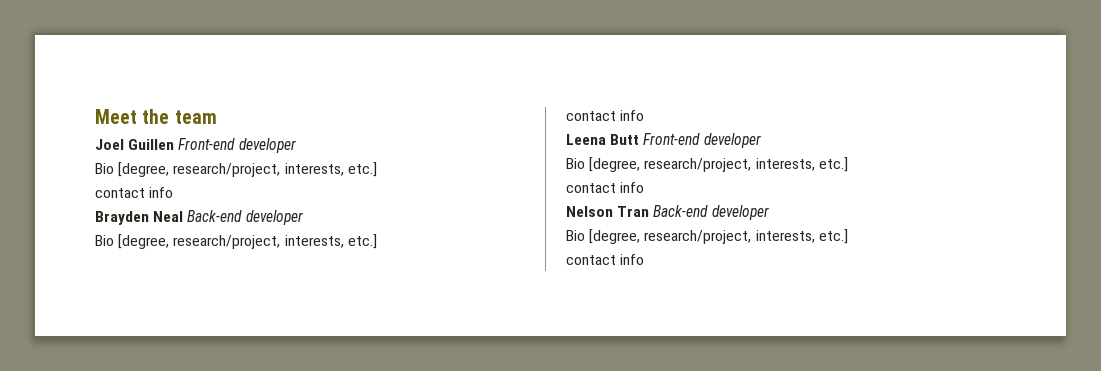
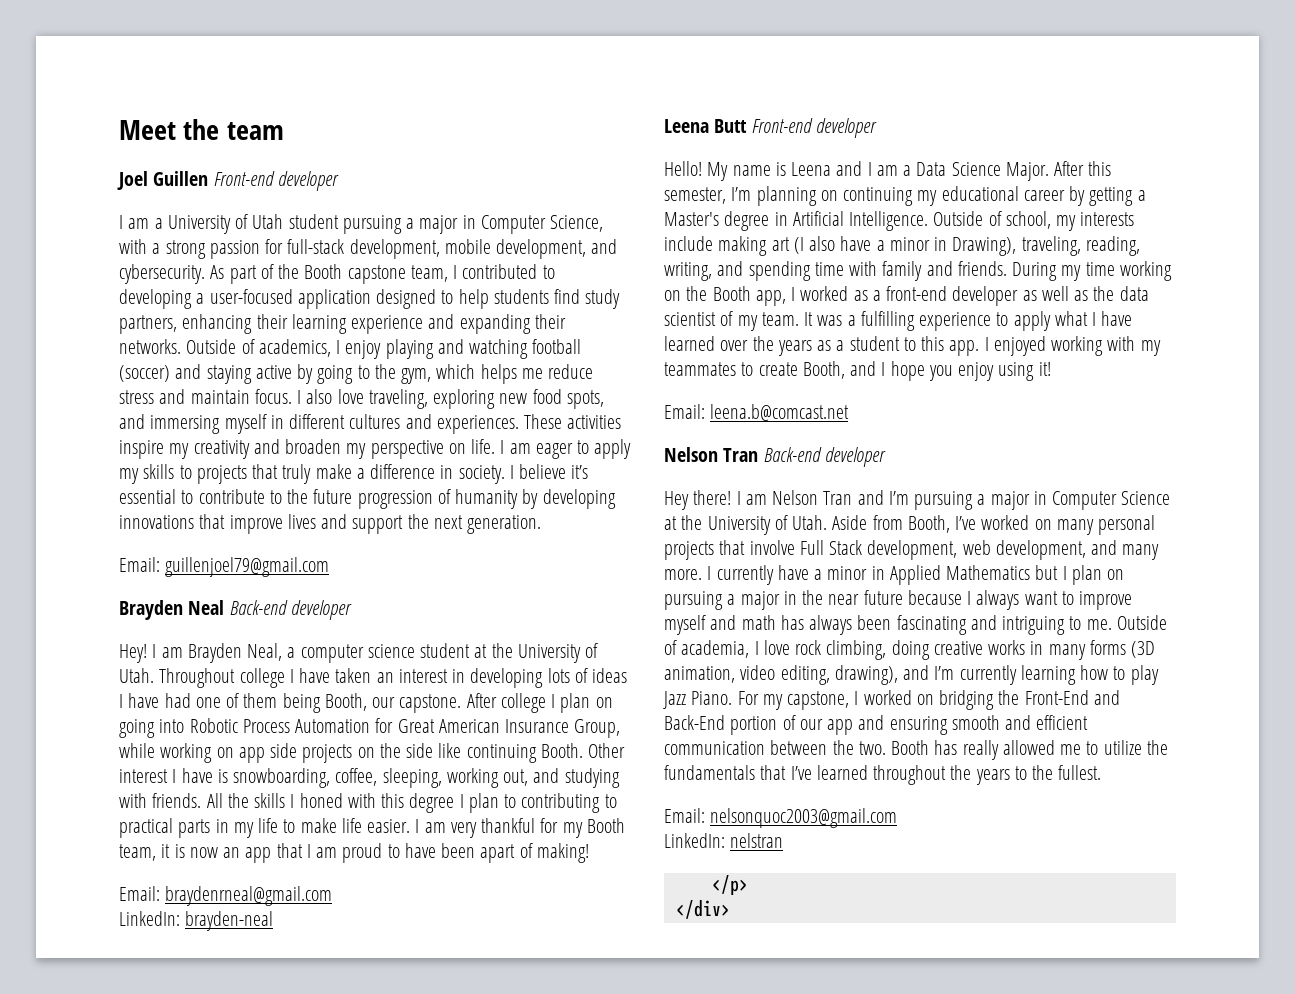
[95,162,377,177] [95,187,174,198] [95,210,303,225] [95,234,377,249] [566,110,645,121] [566,133,761,148] [566,157,848,172] [566,182,645,193] [566,205,769,220] [566,229,848,244] [566,254,645,265] Bio [degree, research/project, interests, etc.] // contact info // Brayden Neal Back-end developer // Bio [degree, research/project, interests, etc.] // contact info // Leena Butt Front-end developer // Bio [degree, research/project, interests, etc.] // contact info // Nelson Tran Back-end developer // Bio [degree, research/project, interests, etc.] // contact info -> [119,214,604,234] [119,239,618,259] [119,264,555,284] [119,289,621,309] [119,314,566,334] [119,339,582,359] [119,364,594,384] [119,389,604,409] [119,414,622,434] [119,439,632,459] [119,464,589,484] [119,489,616,509] [119,514,542,534] [119,557,330,577] [119,600,352,620] [119,643,599,663] [119,668,628,688] [119,693,613,713] [119,718,621,738] [119,743,626,763] [119,768,620,788] [119,793,617,813] [119,818,625,838] [119,843,589,863] [119,886,333,906] [119,911,274,931] [664,118,877,138] [664,161,1112,181] [664,186,1146,206] [664,211,1135,231] [664,236,1140,256] [664,261,1172,281] [664,286,1149,306] [664,311,1133,331] [664,336,1161,356] [664,361,1051,381] [664,404,850,421] [664,447,886,467] [664,490,1171,510] [664,515,1156,535] [664,540,1160,560] [664,565,1125,585] [664,590,1133,610] [664,615,1167,635] [664,640,1156,660] [664,665,1159,685] [663,690,1120,710] [664,715,1089,735] [664,740,1168,760] [664,765,1102,785] [664,808,898,828] [664,833,784,848] [711,875,748,895] [675,900,730,919] I am a University of Utah student pursuing a major in Computer Science, with a strong passion for full-stack development, mobile development, and cybersecurity. As part of the Booth capstone team, I contributed to developing a user-focused application designed to help students find study partners, enhancing their learning experience and expanding their networks. Outside of academics, I enjoy playing and watching football (soccer) and staying active by going to the gym, which helps me reduce stress and maintain focus. I also love traveling, exploring new food spots, and immersing myself in different cultures and experiences. These activities inspire my creativity and broaden my perspective on life. I am eager to apply my skills to projects that truly make a difference in society. I believe it’s essential to contribute to the future progression of humanity by developing innovations that improve lives and support the next generation. // Email: guillenjoel79@gmail.com // Brayden Neal Back-end developer // Hey! I am Brayden Neal, a computer science student at the University of Utah. Throughout college I have taken an interest in developing lots of ideas I have had one of them being Booth, our capstone. After college I plan on going into Robotic Process Automation for Great American Insurance Group, while working on app side projects on the side like continuing Booth. Other interest I have is snowboarding, coffee, sleeping, working out, and studying with friends. All the skills I honed with this degree I plan to contributing to practical parts in my life to make life easier. I am very thankful for my Booth team, it is now an app that I am proud to have been apart of making! // Email: braydenrneal@gmail.com // LinkedIn: brayden-neal // Leena Butt Front-end developer // Hello! My name is Leena and I am a Data Science Major. After this semester, I’m planning on continuing my educational career by getting a Master's degree in Artificial Intelligence. Outside of school, my interests include making art (I also have a minor in Drawing), traveling, reading, writing, and spending time with family and friends. During my time working on the Booth app, I worked as a front-end developer as well as the data scientist of my team. It was a fulfilling experience to apply what I have learned over the years as a student to this app. I enjoyed working with my teammates to create Booth, and I hope you enjoy using it! // Email: leena.b@comcast.net // Nelson Tran Back-end developer // Hey there! I am Nelson Tran and I’m pursuing a major in Computer Science at the University of Utah. Aside from Booth, I’ve worked on many personal projects that involve Full Stack development, web development, and many more. I currently have a minor in Applied Mathematics but I plan on pursuing a major in the near future because I always want to improve myself and math has always been fascinating and intriguing to me. Outside of academia, I love rock climbing, doing creative works in many forms (3D animation, video editing, drawing), and I’m currently learning how to play Jazz Piano. For my capstone, I worked on bridging the Front-End and Back-End portion of our app and ensuring smooth and efficient communication between the two. Booth has really allowed me to utilize the fundamentals that I’ve learned throughout the years to the fullest. // Email: nelsonquoc2003@gmail.com // LinkedIn: nelstran // </p> // </div>

